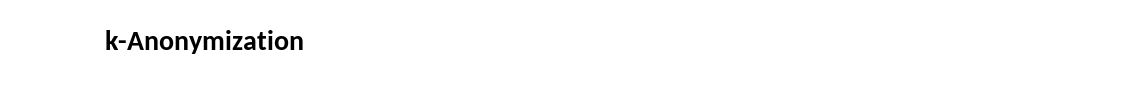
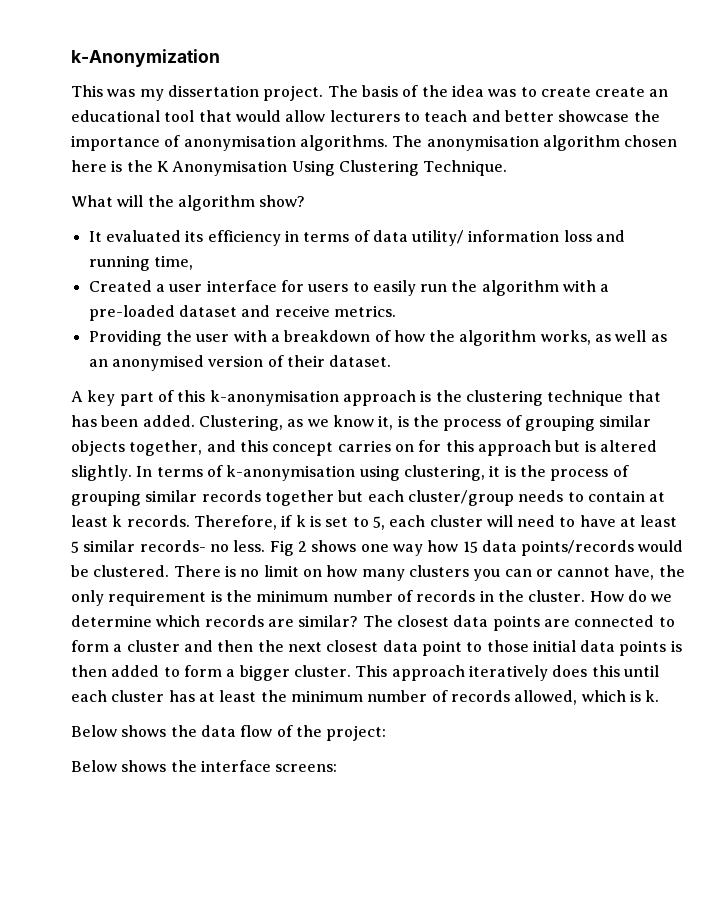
(304, 42) none -> [71,85,669,101] [71,110,660,122] [71,135,678,151] [71,160,508,176] [71,195,306,211] [88,230,626,246] [88,255,193,271] [88,280,610,296] [88,305,396,321] [88,330,667,346] [88,355,392,371] [71,390,661,406] [71,415,652,431] [71,440,657,456] [71,465,629,481] [71,490,666,506] [71,515,678,530] [71,540,684,556] [71,565,685,581] [71,590,673,606] [71,615,675,631] [71,640,682,656] [71,665,659,681] [71,690,660,705] [71,725,387,741] [71,760,338,772] // This was my dissertation project. The basis of the idea was to create create an educational tool that would allow lecturers to teach and better showcase the importance of anonymisation algorithms. The anonymisation algorithm chosen here is the K Anonymisation Using Clustering Technique. // What will the algorithm show? // It evaluated its efficiency in terms of data utility/ information loss and running time, // Created a user interface for users to easily run the algorithm with a pre-loaded dataset and receive metrics. // Providing the user with a breakdown of how the algorithm works, as well as an anonymised version of their dataset. // A key part of this k-anonymisation approach is the clustering technique that has been added. Clustering, as we know it, is the process of grouping similar objects together, and this concept carries on for this approach but is altered slightly. In terms of k-anonymisation using clustering, it is the process of grouping similar records together but each cluster/group needs to contain at least k records. Therefore, if k is set to 5, each cluster will need to have at least 5 similar records- no less. Fig 2 shows one way how 15 data points/records would be clustered. There is no limit on how many clusters you can or cannot have, the only requirement is the minimum number of records in the cluster. How do we determine which records are similar? The closest data points are connected to form a cluster and then the next closest data point to those initial data points is then added to form a bigger cluster. This approach iteratively does this until each cluster has at least the minimum number of records allowed, which is k. // Below shows the data flow of the project: // Below shows the interface screens:

